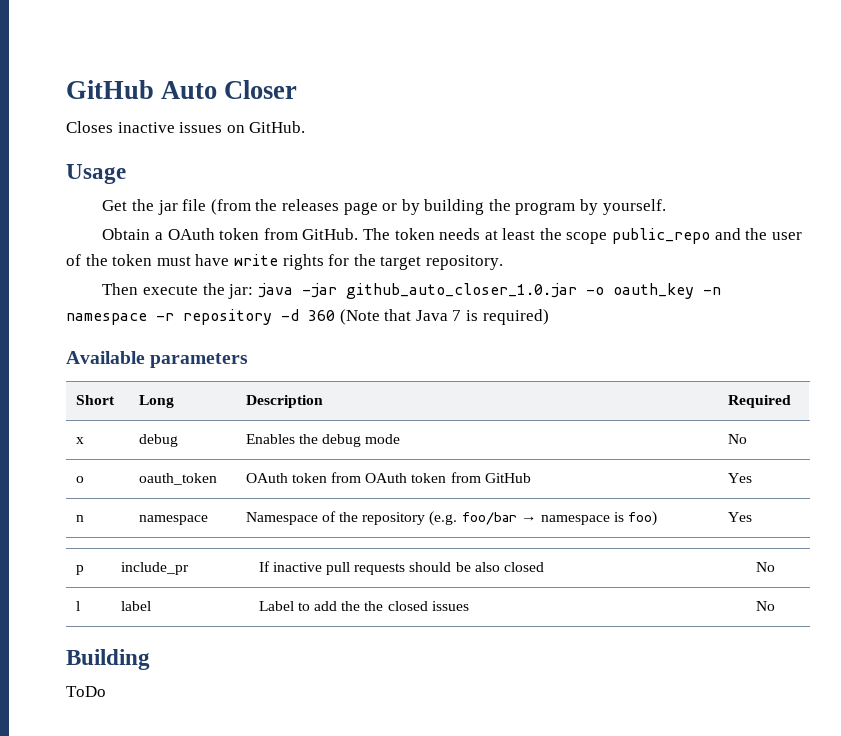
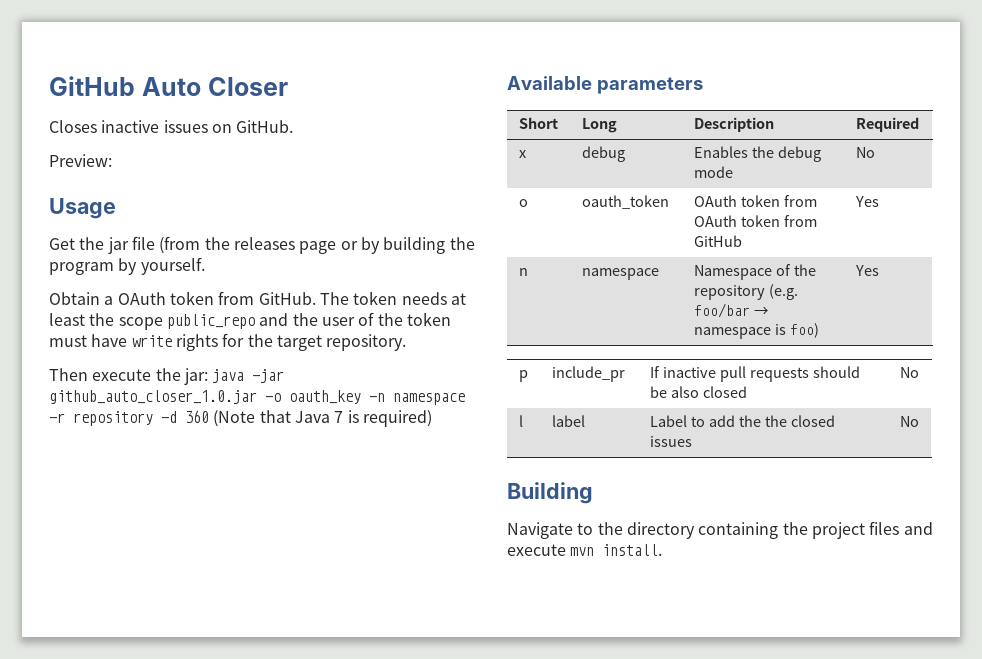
(306, 127) none -> [49,154,112,167] // Preview:
[66,686,106,697] ToDo -> [507,521,933,539] [507,544,663,556] Navigate to the directory containing the project files and execute mvn install.

